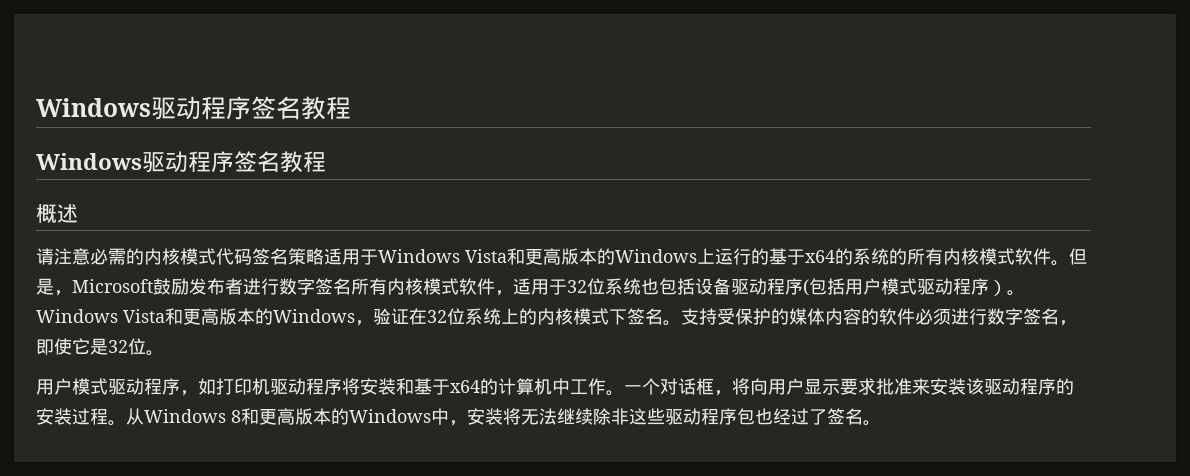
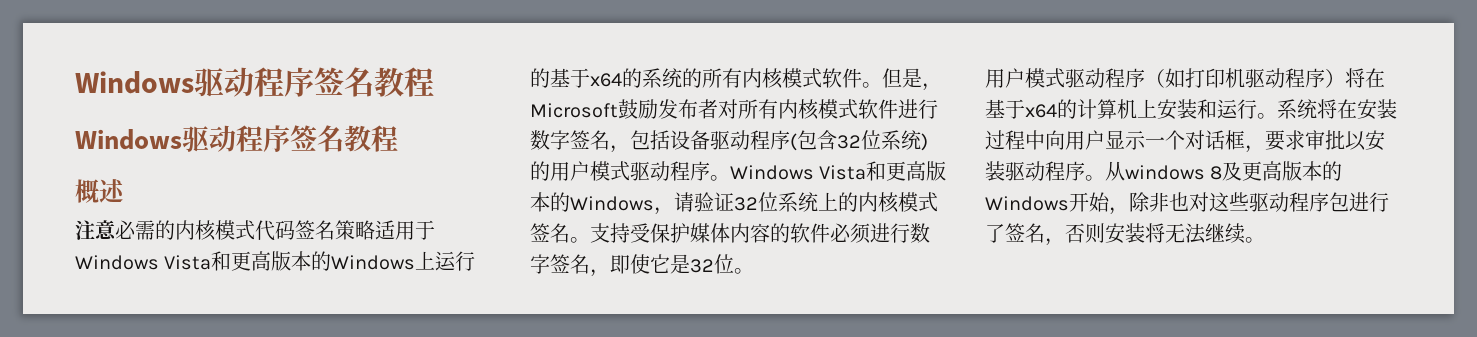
[36,248,54,265] 请 -> (125, 191) none
[243,278,659,296] 进行数字签名所有内核模式软件，适用于32位系统也 -> [718,99,938,120] [530,130,630,153] 对所有内核模式软件进行数字签名，
[827,278,1007,296] 括用户模式驱动程序） -> [817,130,928,151] [530,161,710,181] 含32位系统)的用户模式驱动程序
[373,308,427,325] 验证在 -> [674,192,734,212] 请验证
[609,309,627,325] 下 -> (938, 202) none
[771,308,789,325] 的 -> (690, 233) none
[180,390,198,396] ， -> [1145,69,1165,88] （
[342,378,414,395] 将安装和 -> [1325,68,1385,88] ）将在
[552,378,1074,396] [36,408,863,426] 中工作。一个对话框，将向用户显示要求批准来安装该驱动程序的安装过程。从Windows 8和更高版本的Windows中，安装将无法继续除非这些驱动程序包也经过了签名 -> [1137,99,1397,120] [985,130,1385,153] [985,161,1343,181] [985,192,1389,215] [985,223,1245,246] 上安装和运行。系统将在安装过程中向用户显示一个对话框，要求审批以安装驱动程序。从windows 8及更高版本的Windows开始，除非也对这些驱动程序包进行了签名，否则安装将无法继续

